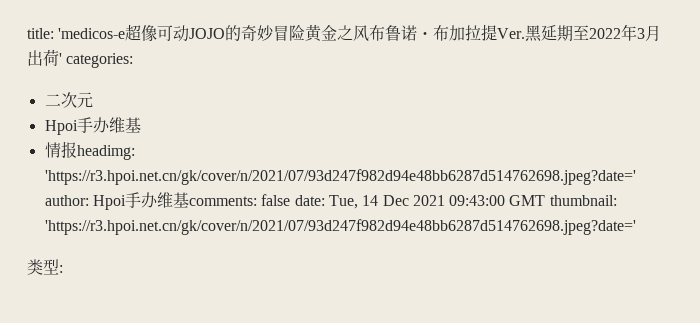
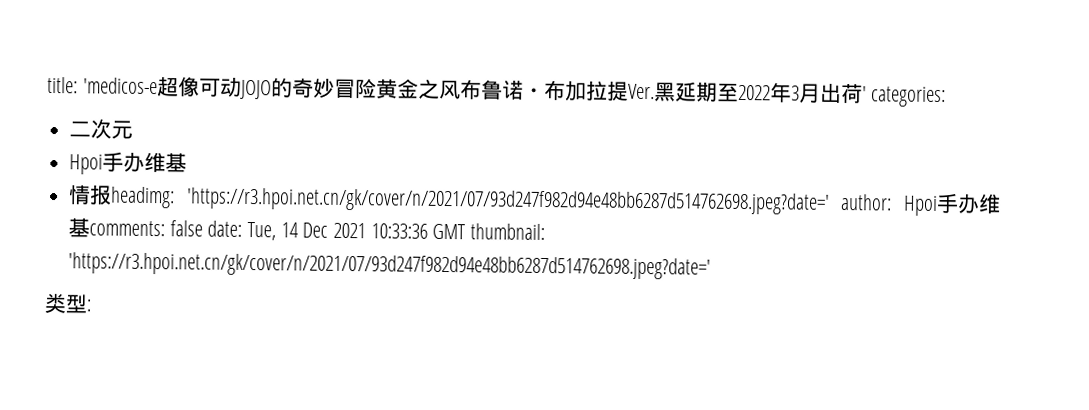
[449,195,506,206] 09:43:00 -> [370,223,428,239] 10:33:36

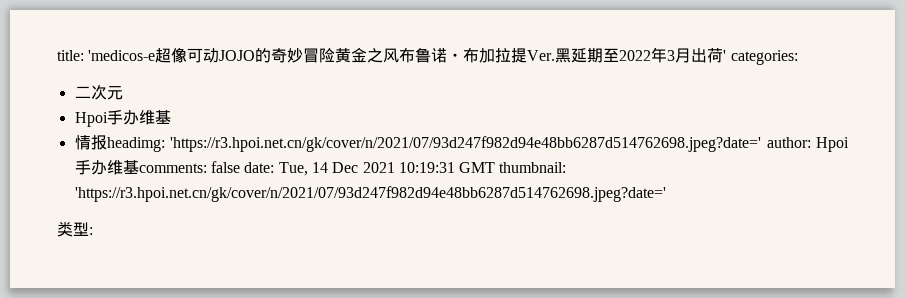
[370,223,428,239] 10:33:36 -> [398,162,455,173] 10:19:31

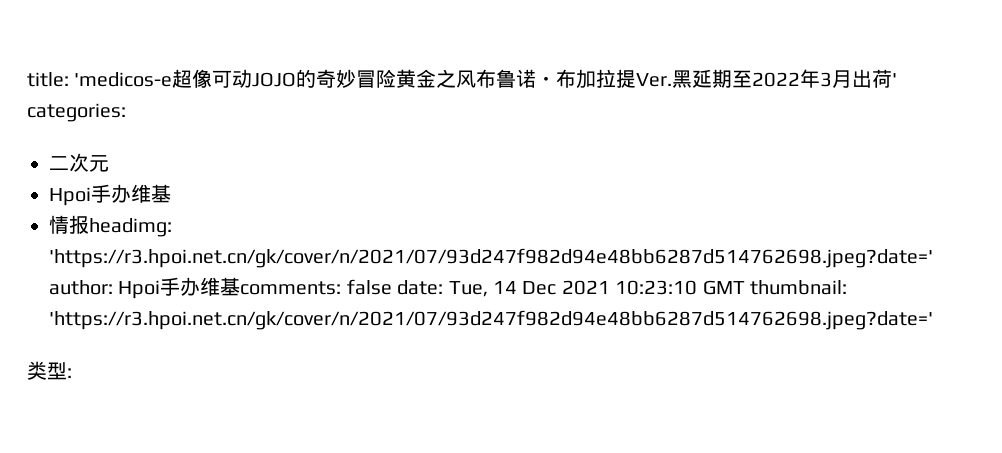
[398,162,455,173] 10:19:31 -> [615,280,698,295] 10:23:10

